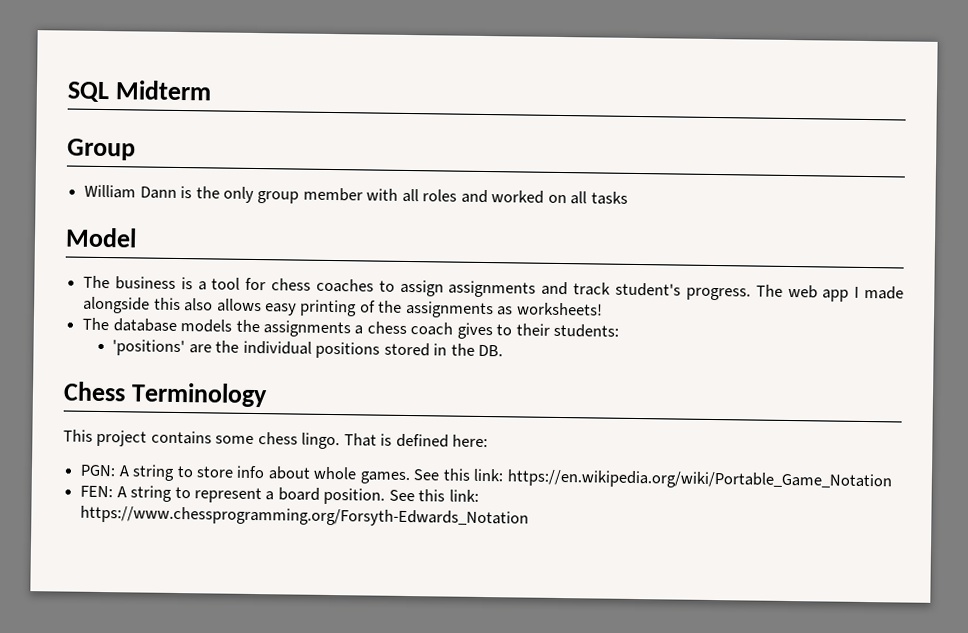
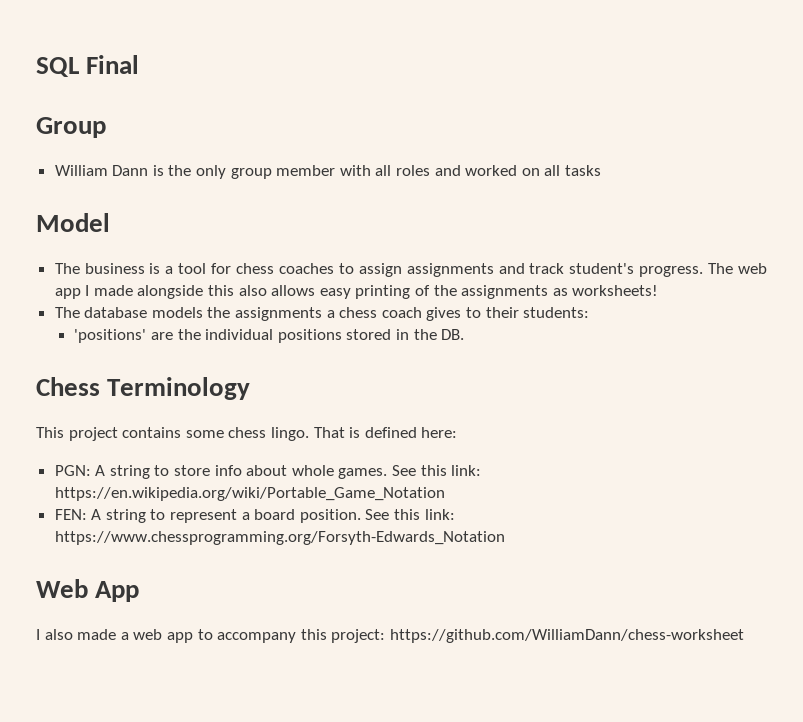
[115,80,213,101] Midterm -> [86,55,140,74] Final
(530, 516) none -> [36,579,140,602] [36,629,744,643] // Web App // I also made a web app to accompany this project: https://github.com/WilliamDann/chess-worksheet

